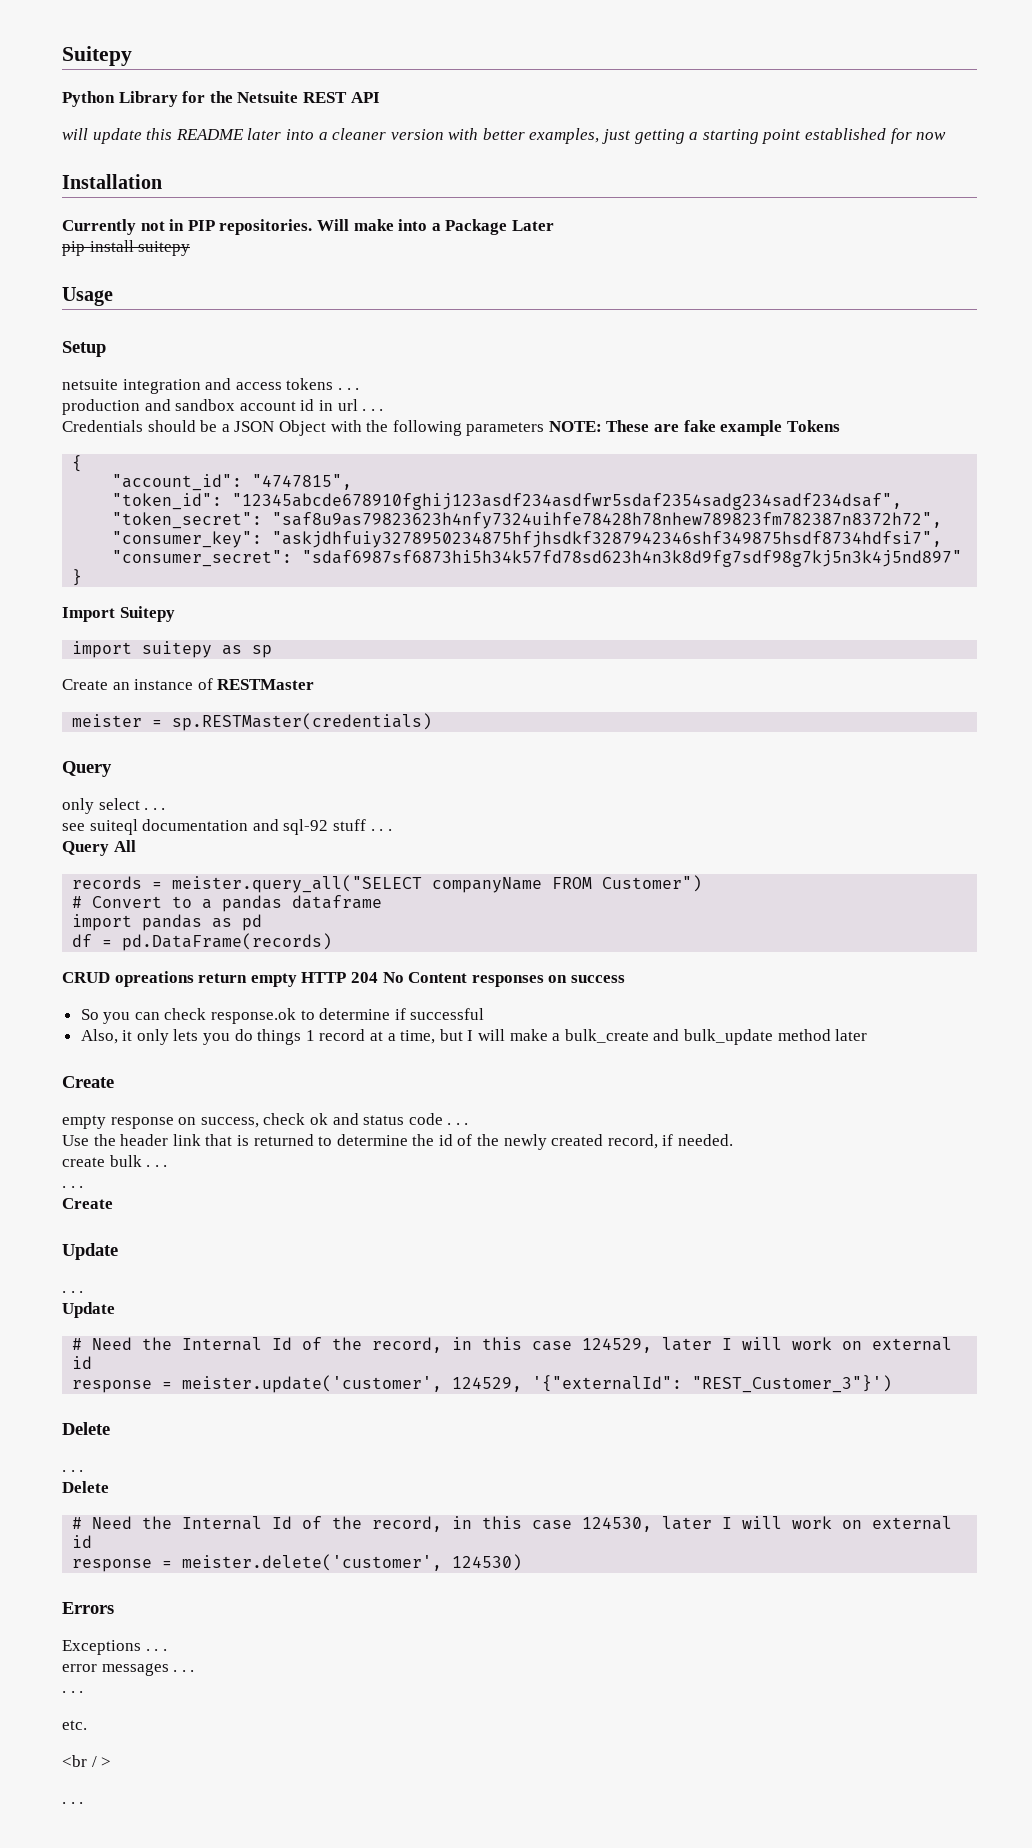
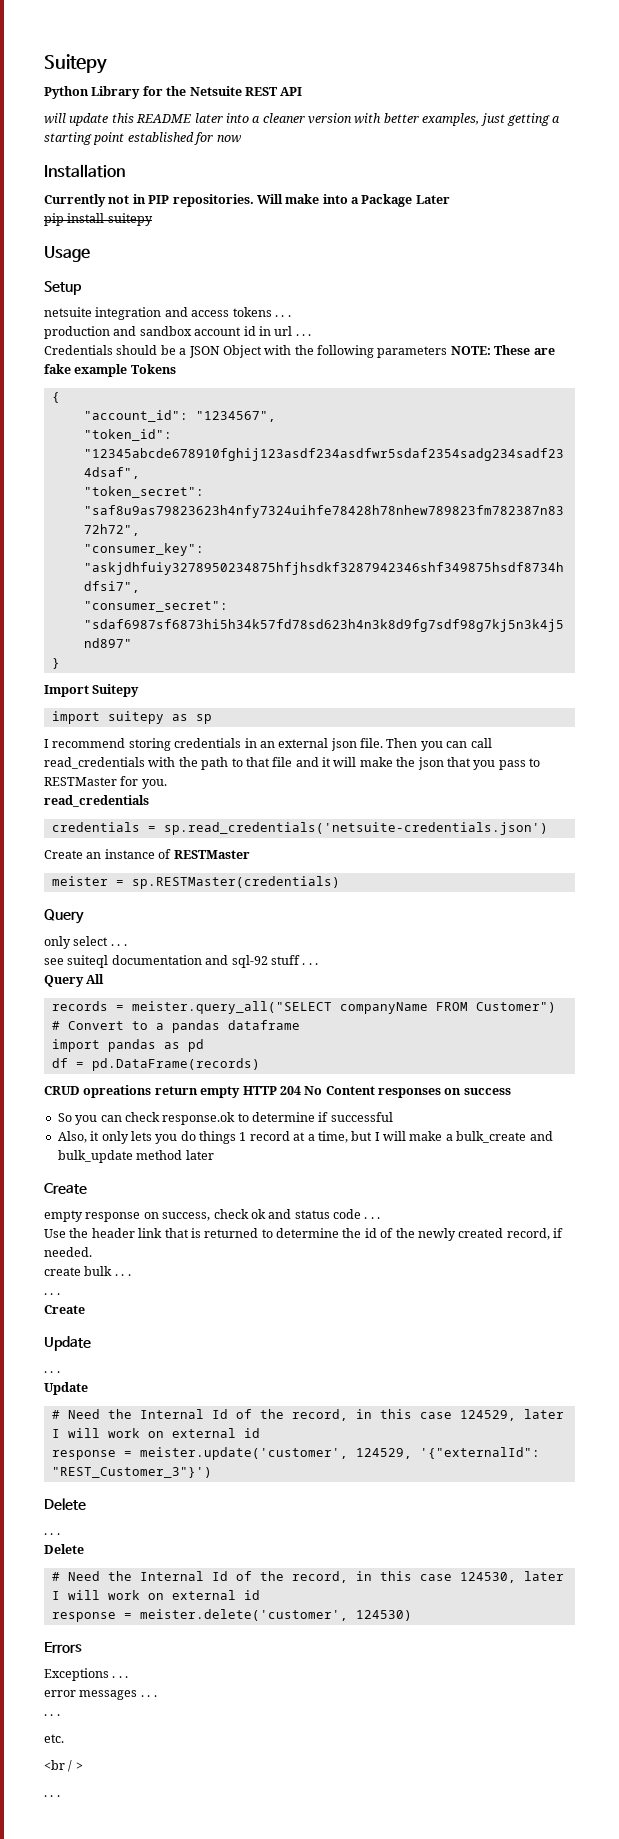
[252,474,353,490] "4747815", -> [195,411,276,422] "1234567",
(273, 651) none -> [44,738,492,751] [44,757,540,770] [44,776,167,789] [44,795,149,807] [51,822,548,835] // I recommend storing credentials in an external json file. Then you can call read_credentials with the path to that file and it will make the json that you pass to RESTMaster for you. // read_credentials // credentials = sp.read_credentials('netsuite-credentials.json')

